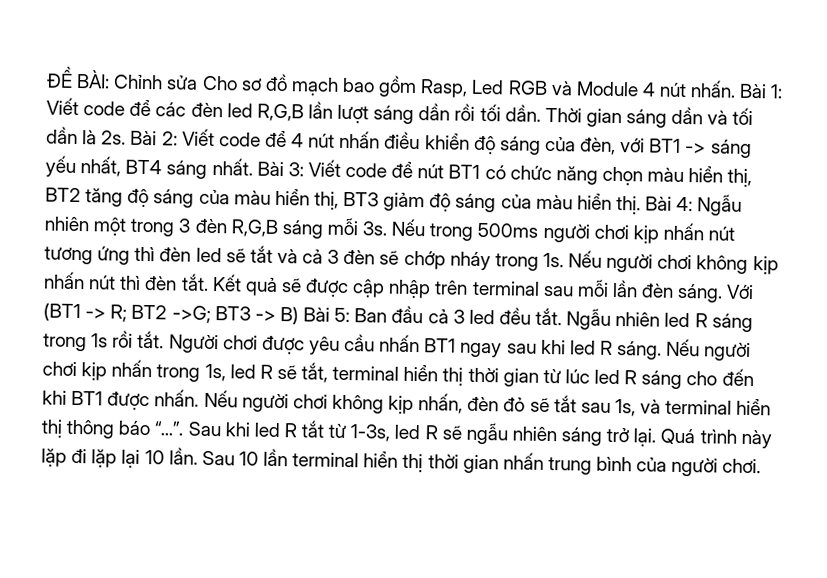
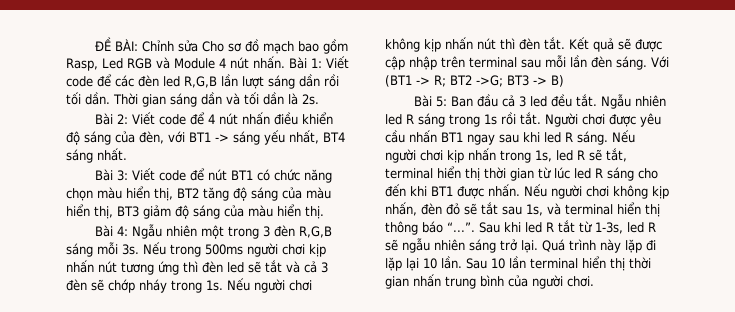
(127, 137) none -> (319, 99) //
(253, 166) none -> (127, 154) //
(641, 205) none -> (324, 212) //
(299, 315) none -> (564, 81) //

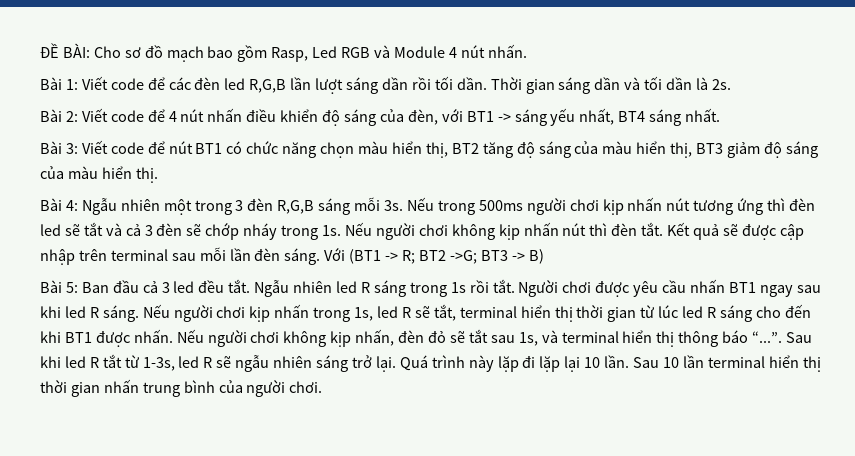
[142,40,199,52] Chỉnh sửa -> (90, 50) none
(285, 62) none -> (527, 51) //

